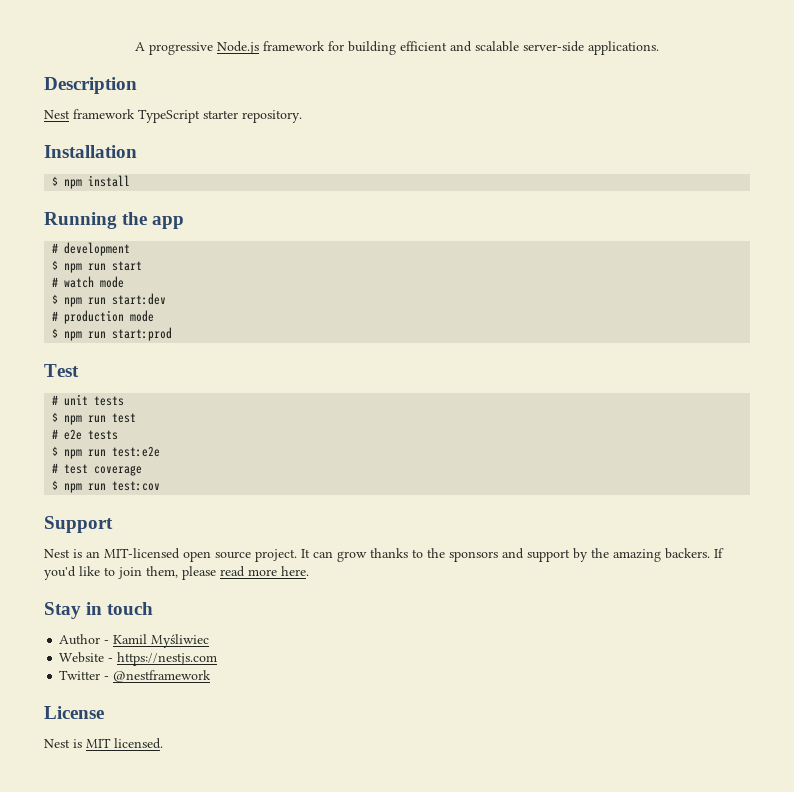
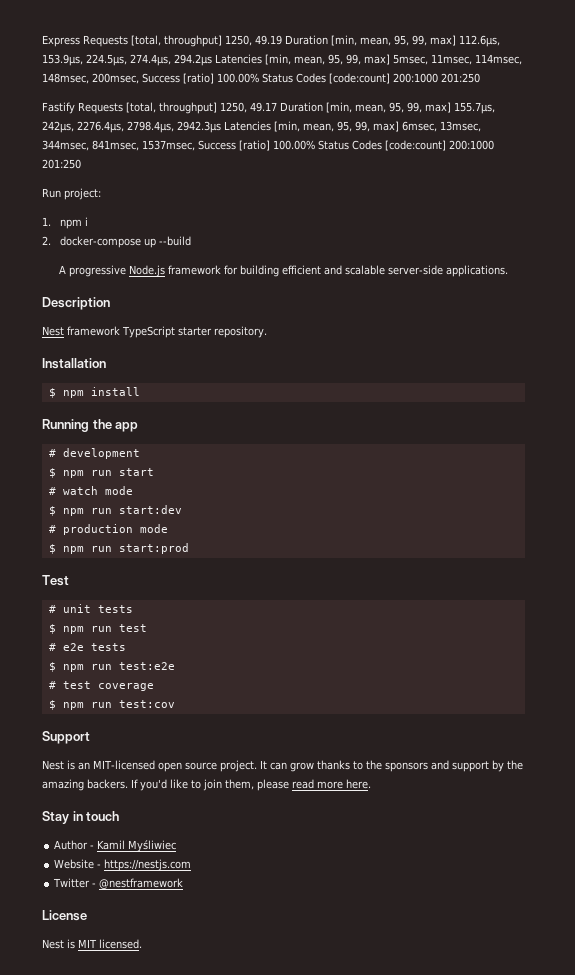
(135, 46) none -> [42,35,500,47] [42,54,522,66] [42,73,480,84] [42,102,495,114] [42,121,481,133] [42,140,494,151] [42,159,81,169] [42,188,101,200] [42,217,89,229] [42,236,192,248] Express Requests [total, throughput] 1250, 49.19 Duration [min, mean, 95, 99, max] 112.6µs, 153.9µs, 224.5µs, 274.4µs, 294.2µs Latencies [min, mean, 95, 99, max] 5msec, 11msec, 114msec, 148msec, 200msec, Success [ratio] 100.00% Status Codes [code:count] 200:1000 201:250 // Fastify Requests [total, throughput] 1250, 49.17 Duration [min, mean, 95, 99, max] 155.7µs, 242µs, 2276.4µs, 2798.4µs, 2942.3µs Latencies [min, mean, 95, 99, max] 6msec, 13msec, 344msec, 841msec, 1537msec, Success [ratio] 100.00% Status Codes [code:count] 200:1000 201:250 // Run project: // 1. npm i // 2. docker-compose up --build //

